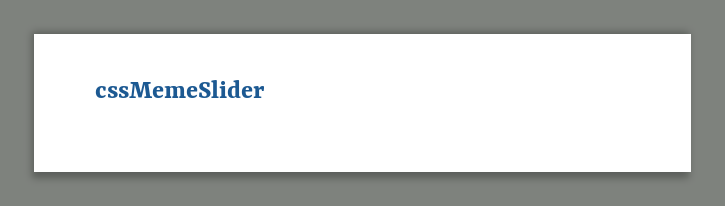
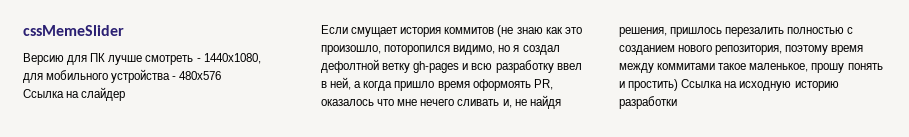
(265, 89) none -> [23,53,261,65] [23,69,222,83] [23,87,126,101] [321,25,582,37] [321,45,560,55] [321,59,582,73] [321,77,553,91] [321,95,561,109] [619,27,854,37] [619,45,864,55] [619,63,883,73] [619,79,839,91] [619,96,677,109] // Версию для ПК лучше смотреть - 1440х1080, // для мобильного устройства - 480х576 // Ссылка на слайдер // Если смущает история коммитов (не знаю как это произошло, поторопился видимо, но я создал дефолтной ветку gh-pages и всю разработку ввел в ней, а когда пришло время оформоять PR, оказалось что мне нечего сливать и, не найдя решения, пришлось перезалить полностью с созданием нового репозитория, поэтому время между коммитами такое маленькое, прошу понять и простить) Ссылка на исходную историю разработки

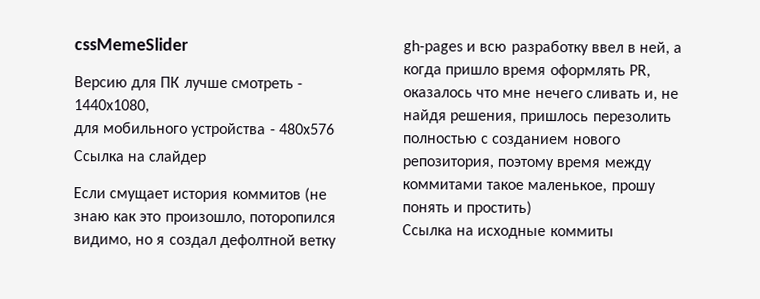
[472,79,531,91] оформоять -> [549,64,626,79] оформлять
[725,27,785,37] перезалить -> [592,113,672,125] перезолить
[681,79,839,91] [619,96,677,109] Ссылка на исходную историю разработки -> [402,224,614,240] // Ссылка на исходные коммиты

